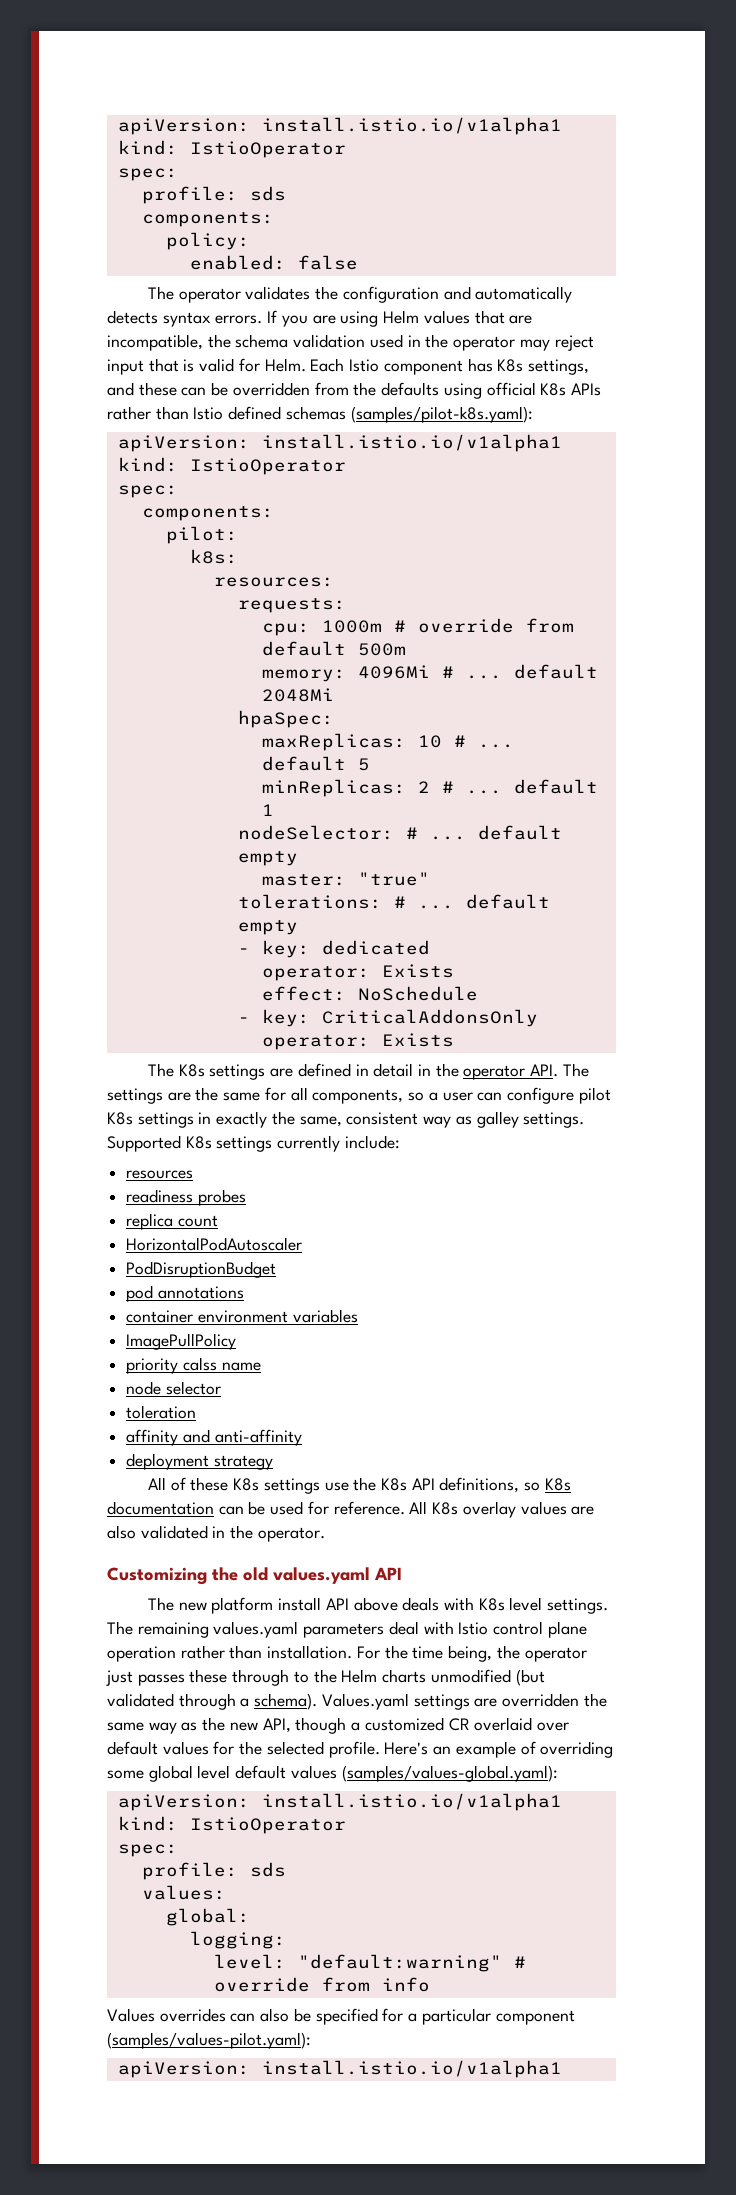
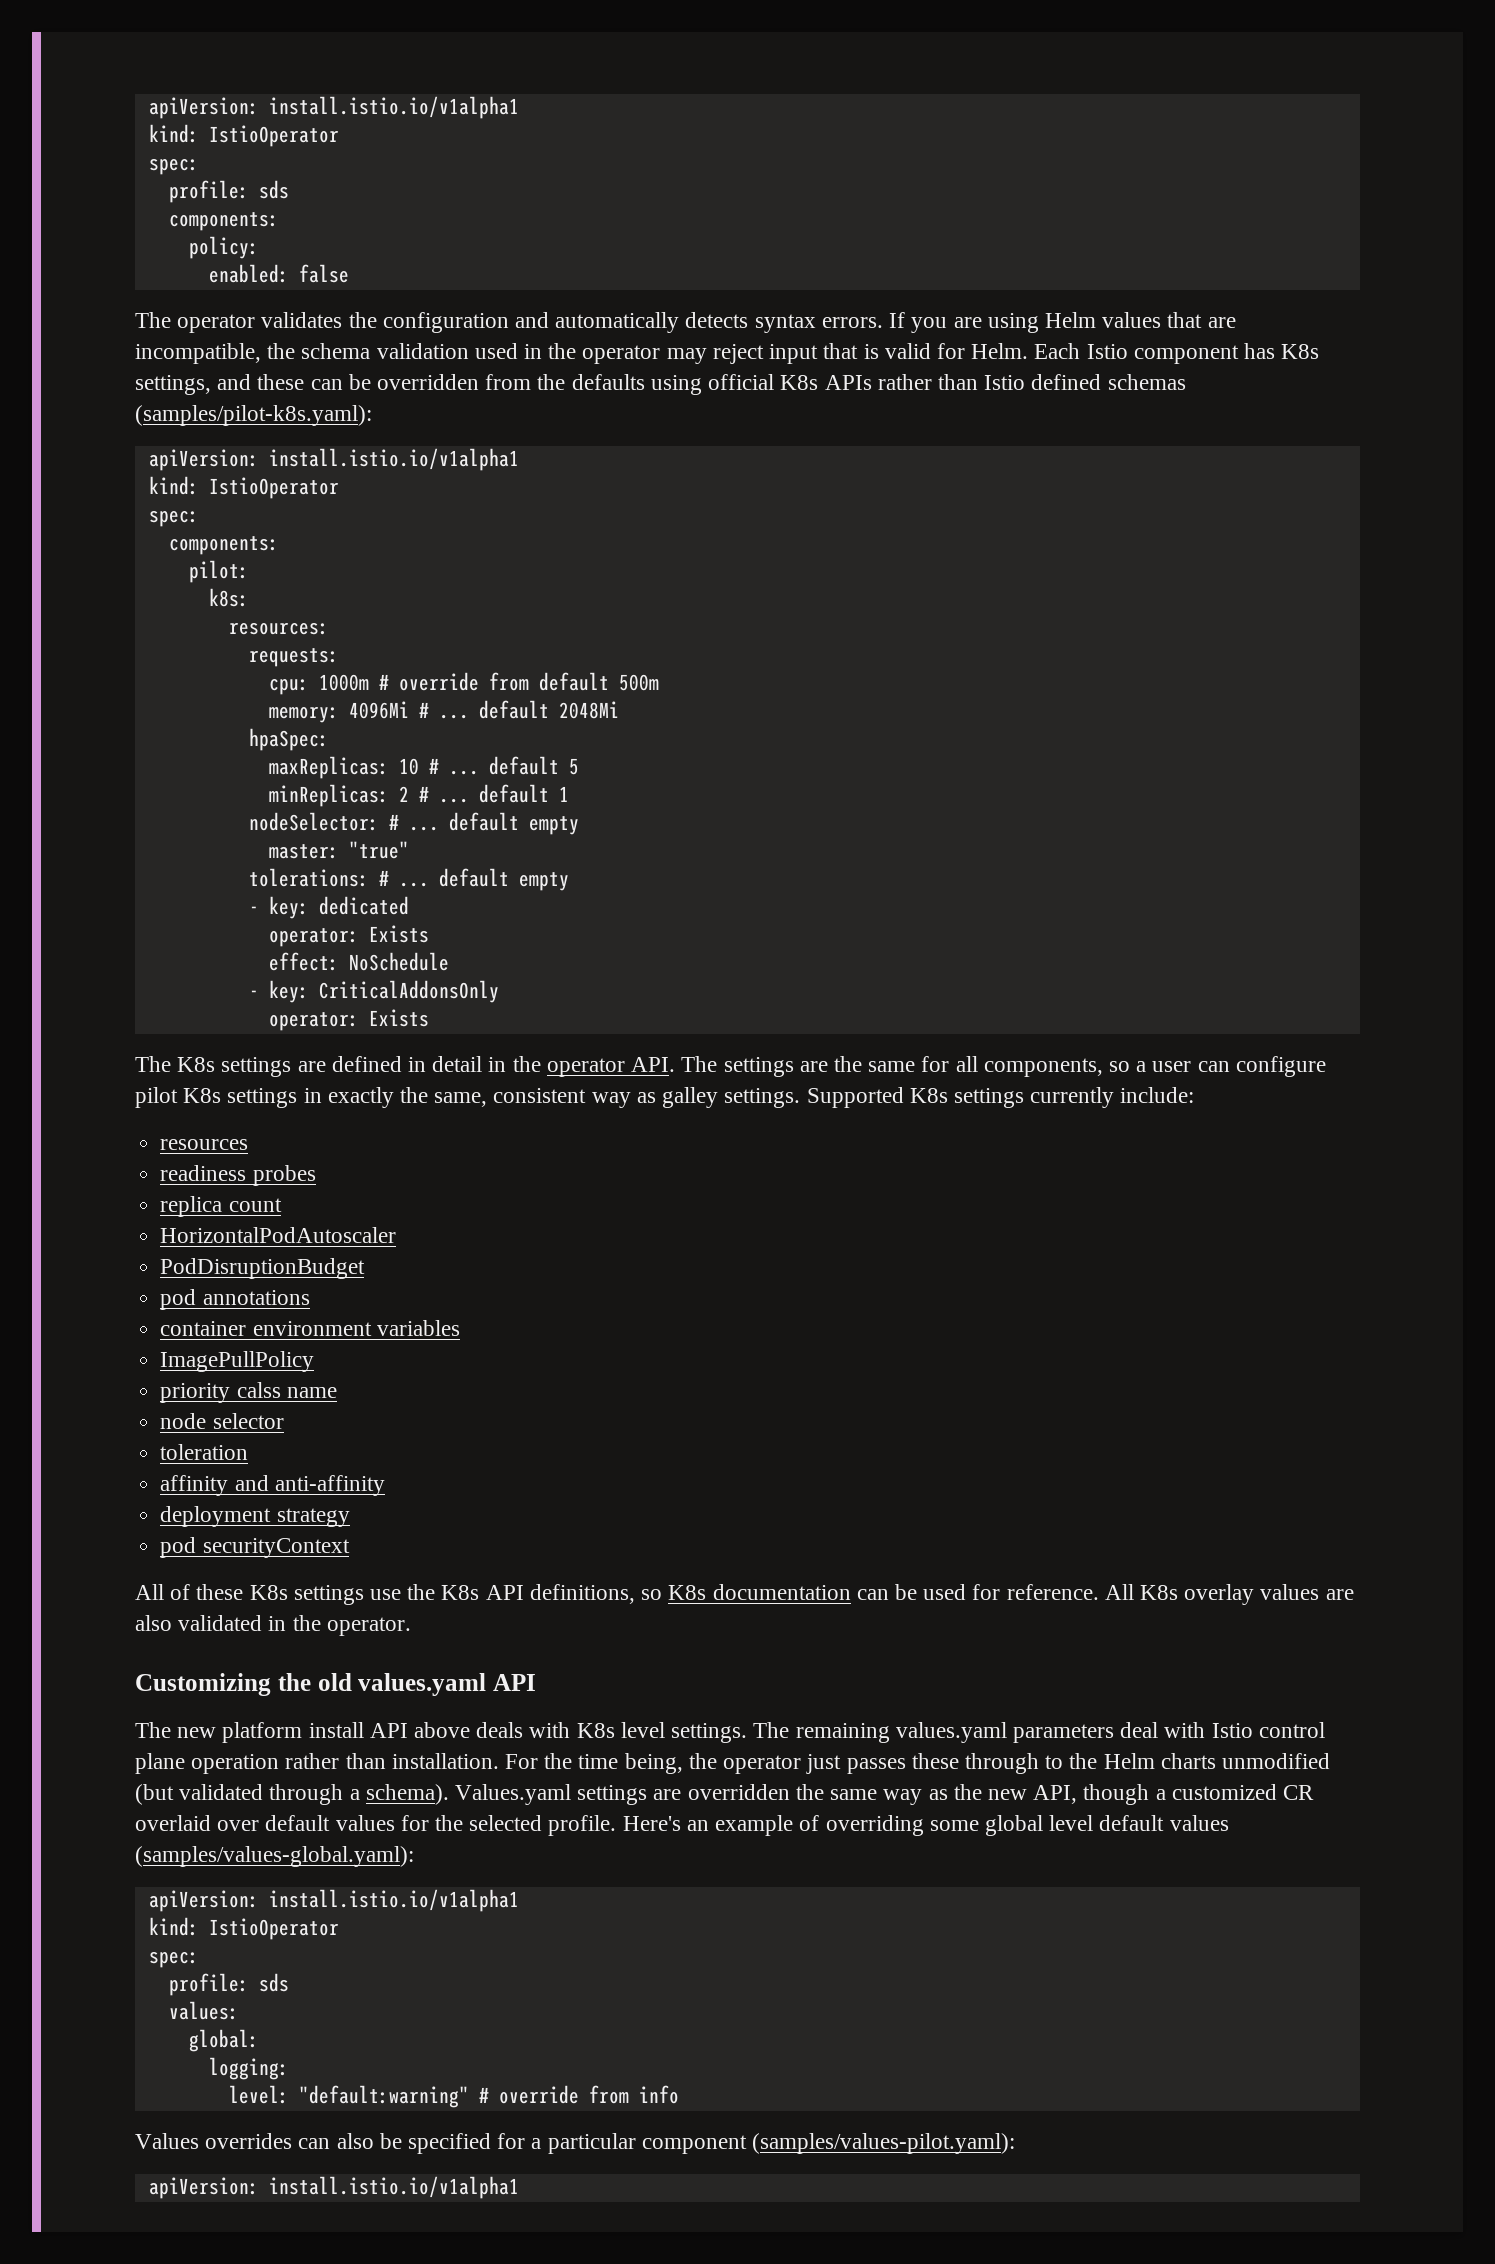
(273, 1462) none -> [160,1537,350,1558] // pod securityContext

